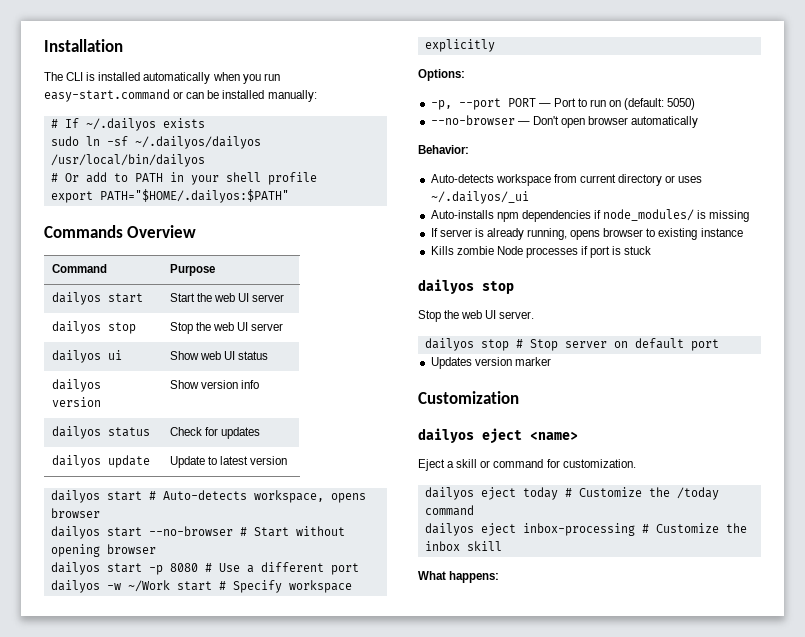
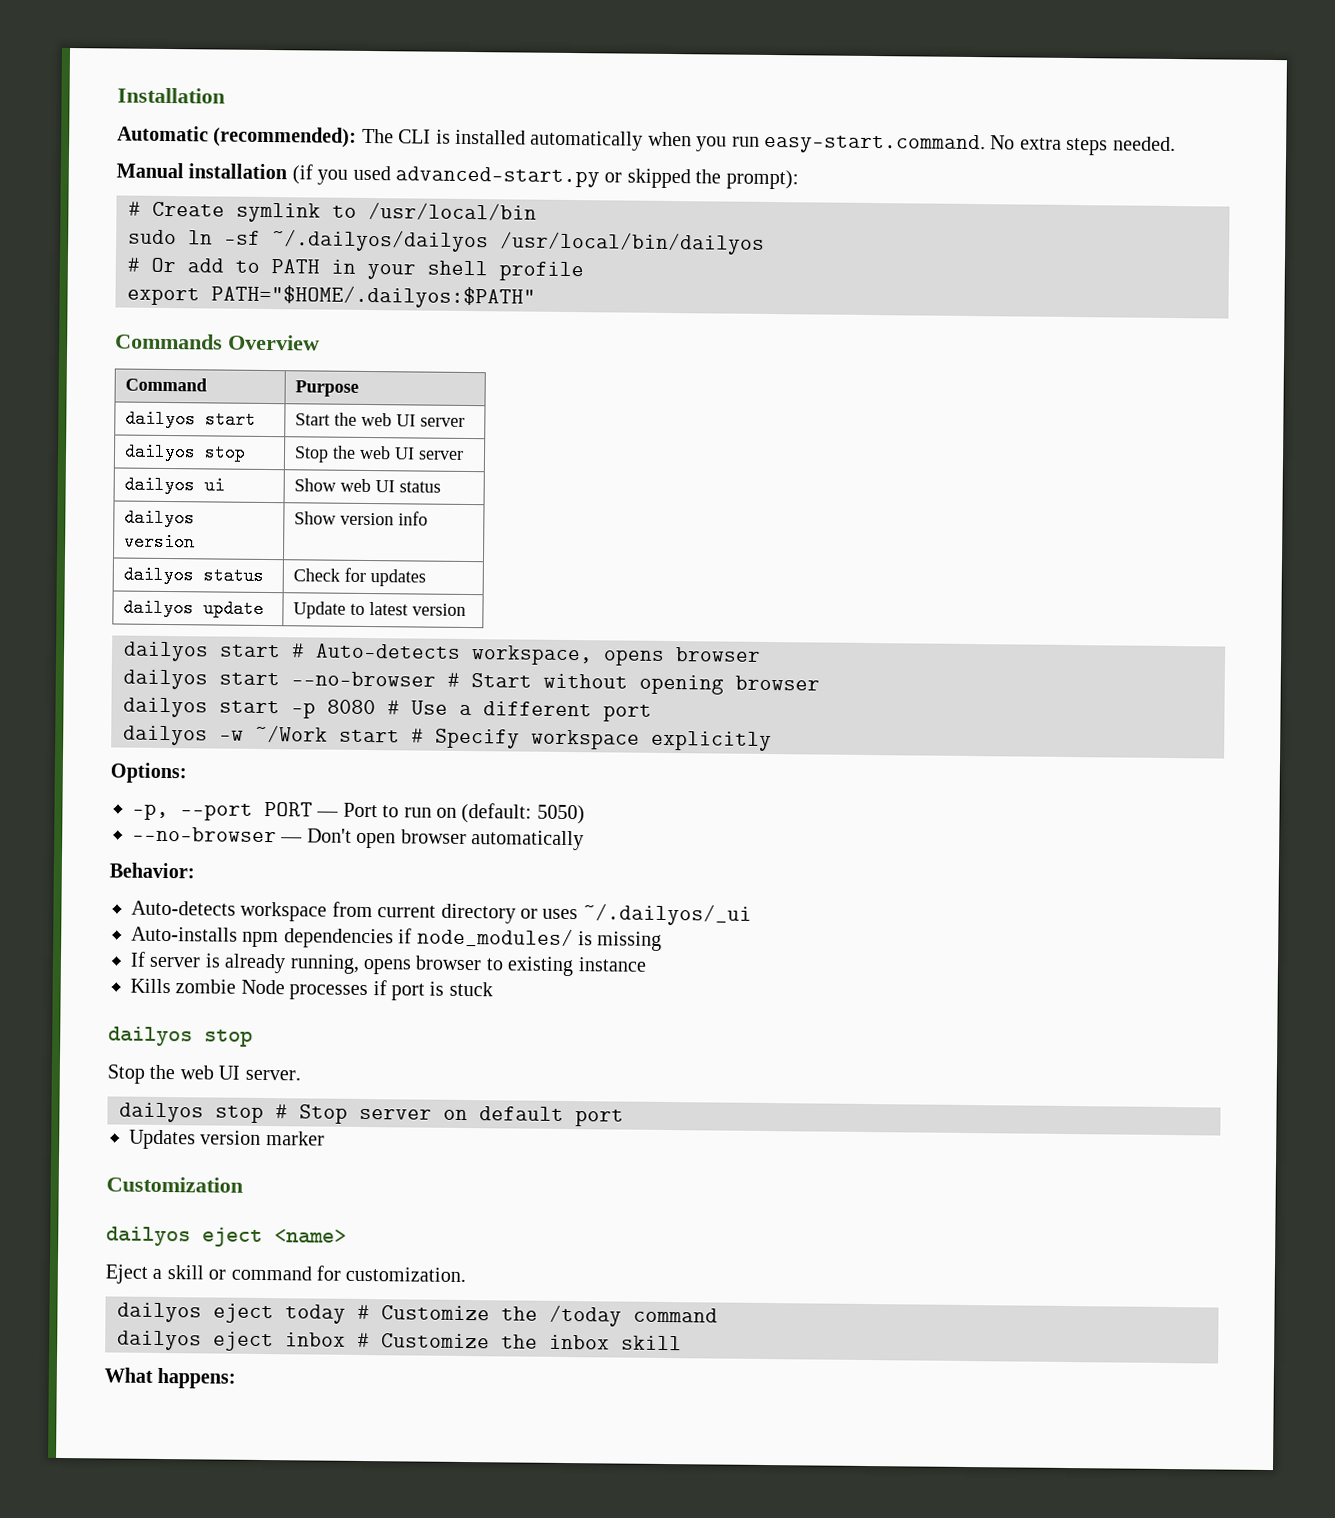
(123, 45) none -> [117,125,358,148] Automatic (recommended):
[44,89,317,102] [50,118,205,131] easy-start.command or can be installed manually: // # If ~/.dailyos exists -> [763,132,1176,156] [116,162,799,190] [128,201,537,223] easy-start.command. No extra steps needed. // Manual installation (if you used advanced-start.py or skipped the prompt): // # Create symlink to /usr/local/bin
[522,523,635,536] inbox-processing -> [285,1332,346,1347] inbox

